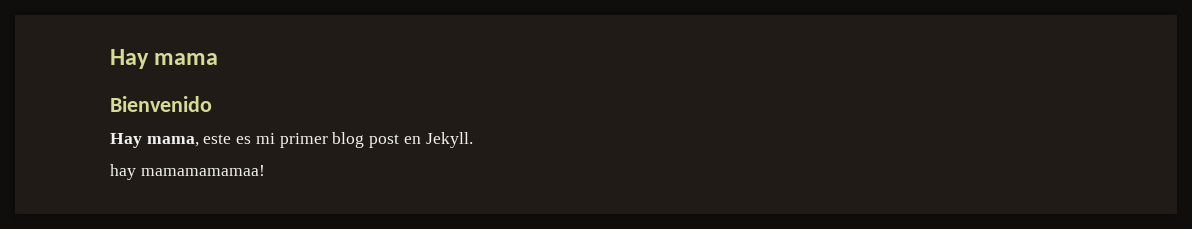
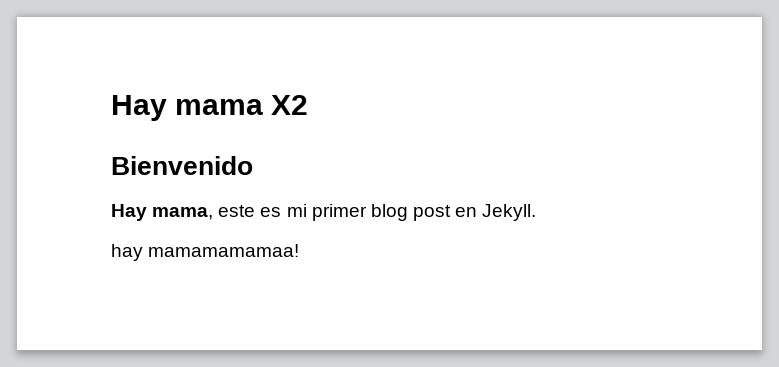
(219, 59) none -> [271,95,309,115] X2

